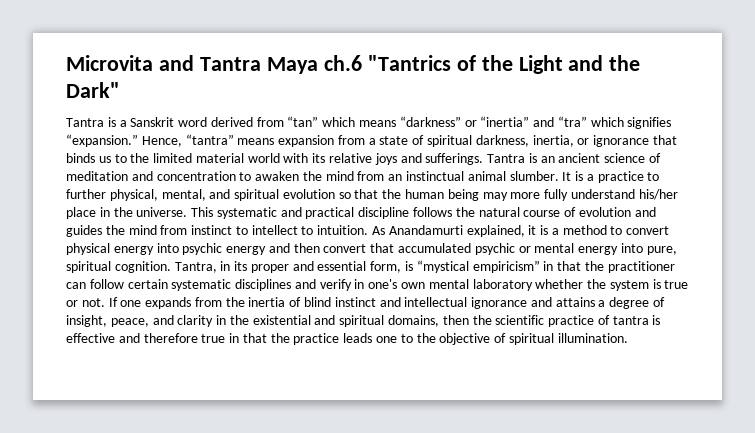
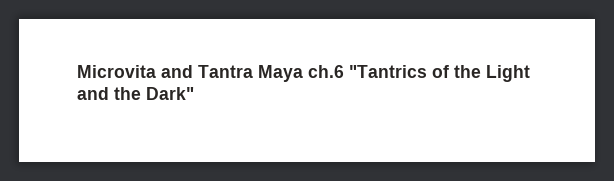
[66,116,672,129] [66,134,677,147] [66,153,662,165] [66,171,660,183] [66,189,678,201] [66,207,656,219] [66,225,670,237] [66,243,677,255] [66,260,675,273] [66,279,689,291] [66,297,666,309] [66,315,661,327] [66,333,628,345] // Tantra is a Sanskrit word derived from “tan” which means “darkness” or “inertia” and “tra” which signifies “expansion.” Hence, “tantra” means expansion from a state of spiritual darkness, inertia, or ignorance that binds us to the limited material world with its relative joys and sufferings. Tantra is an ancient science of meditation and concentration to awaken the mind from an instinctual animal slumber. It is a practice to further physical, mental, and spiritual evolution so that the human being may more fully understand his/her place in the universe. This systematic and practical discipline follows the natural course of evolution and guides the mind from instinct to intellect to intuition. As Anandamurti explained, it is a method to convert physical energy into psychic energy and then convert that accumulated psychic or mental energy into pure, spiritual cognition. Tantra, in its proper and essential form, is “mystical empiricism” in that the practitioner can follow certain systematic disciplines and verify in one's own mental laboratory whether the system is true or not. If one expands from the inertia of blind instinct and intellectual ignorance and attains a degree of insight, peace, and clarity in the existential and spiritual domains, then the scientific practice of tantra is effective and therefore true in that the practice leads one to the objective of spiritual illumination. -> (194, 93) none

